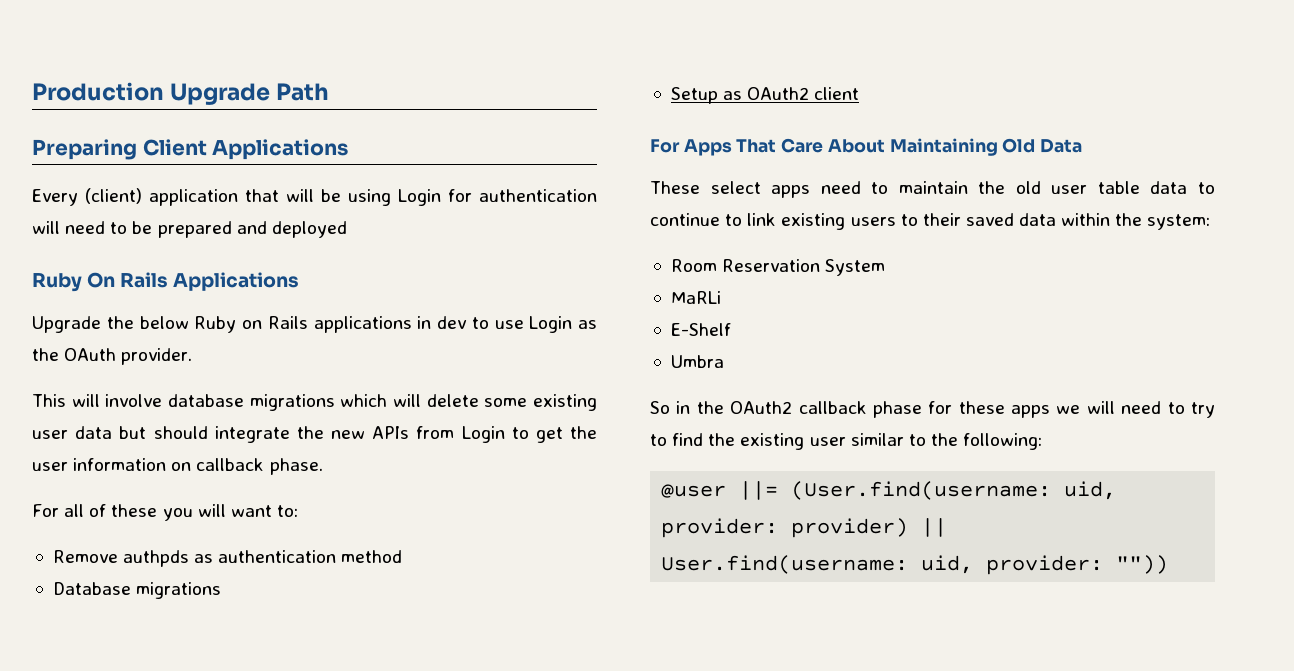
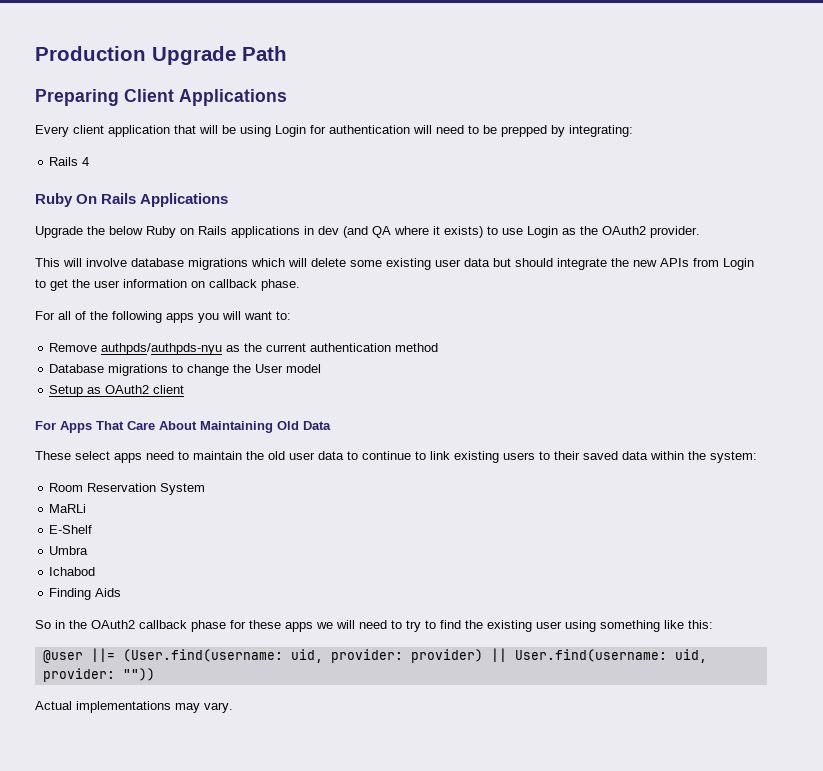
[85,188,142,204] (client) -> [73,125,104,134] client
[157,221,347,238] prepared and deployed -> [501,125,633,137] [49,157,90,166] prepped by integrating: // Rails 4
(467, 322) none -> [343,226,483,238] (and QA where it exists)
[64,348,117,361] OAuth -> [602,226,646,235] OAuth2
[111,504,158,517] these -> [90,311,194,323] the following apps
[123,550,214,567] authpds as -> [101,343,307,355] authpds/authpds-nyu as the current
(222, 590) none -> [172,364,322,376] to change the User model
[1097,181,1140,194] table -> (315, 456) none
(724, 361) none -> [49,567,96,576] [49,588,122,600] // Ichabod // Finding Aids
[850,433,1043,450] similar to the following: -> [565,620,713,632] using something like this:
(1169, 564) none -> [35,701,233,713] // Actual implementations may vary.

